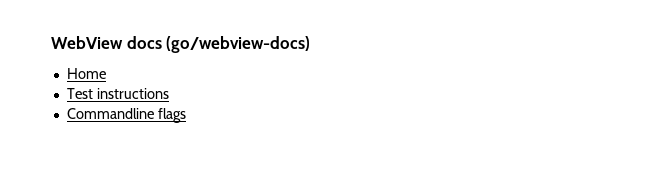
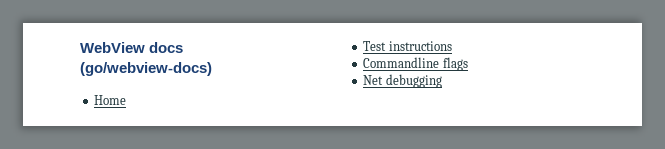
(186, 115) none -> [363,74,442,88] // Net debugging

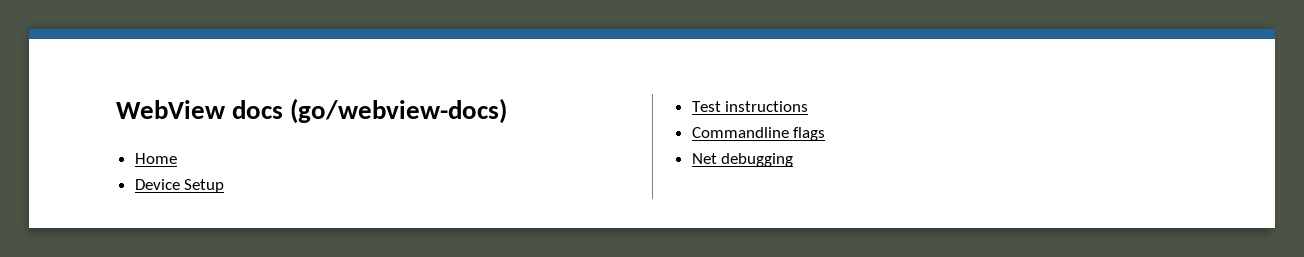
(127, 100) none -> [134,179,225,193] // Device Setup

